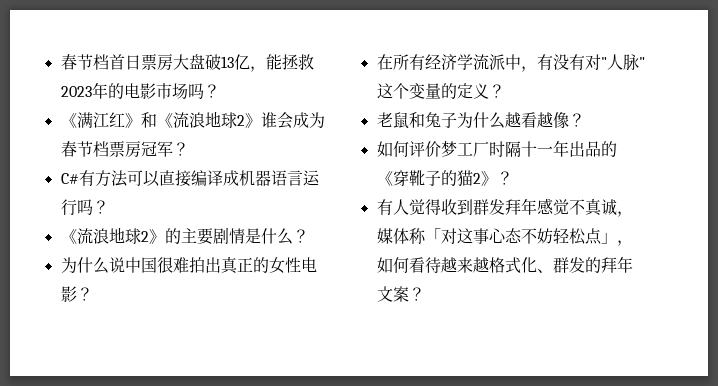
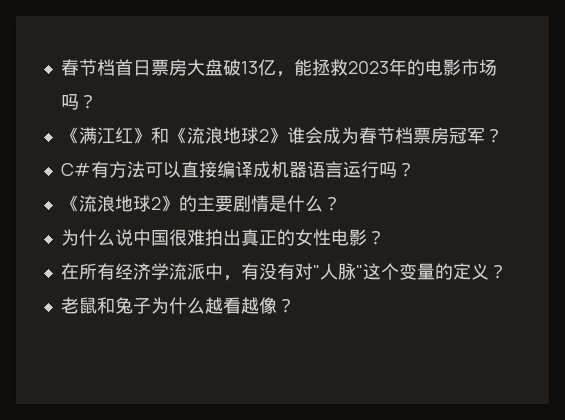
[376,140,617,157] [376,170,513,186] [376,198,633,217] [376,228,633,246] [376,256,633,273] [376,286,425,302] // 如何评价梦工厂时隔十一年出品的《穿靴子的猫2》？ // 有人觉得收到群发拜年感觉不真诚，媒体称「对这事心态不妨轻松点」，如何看待越来越格式化、群发的拜年文案？ -> (295, 305) none

